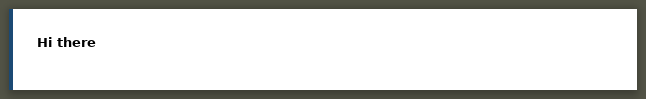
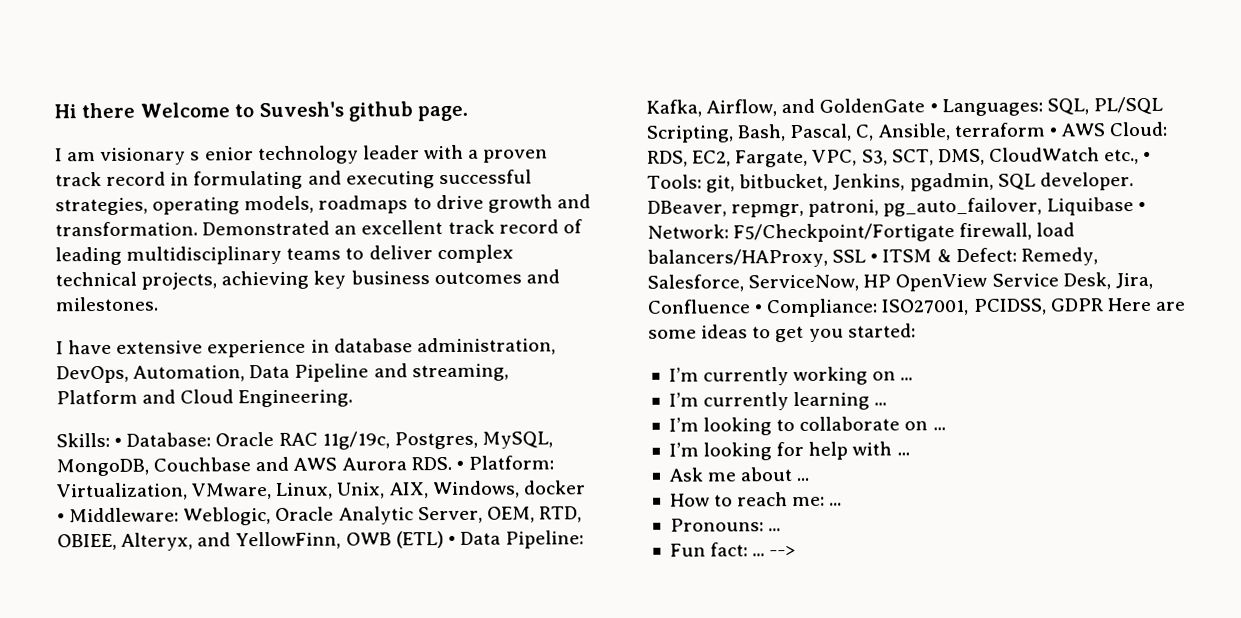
(96, 42) none -> [139,101,469,122] [55,144,549,165] [55,169,532,190] [55,194,591,216] [55,219,583,237] [55,244,514,266] [55,269,560,290] [55,296,159,312] [56,337,556,358] [56,363,509,384] [56,389,354,408] [56,431,553,450] [56,455,554,477] [56,480,586,501] [57,506,582,526] [57,530,585,551] [646,96,1163,117] [646,121,1169,143] [647,147,1152,168] [647,172,1134,193] [647,197,1146,218] [647,222,1076,243] [647,247,1098,268] [647,272,1153,292] [647,297,1186,318] [648,323,916,343] [668,366,914,386] [668,391,888,411] [668,416,946,436] [668,441,910,461] [668,467,810,482] [669,492,843,507] [669,518,782,532] [669,542,797,557] Welcome to Suvesh's github page. // I am visionary s enior technology leader with a proven track record in formulating and executing successful strategies, operating models, roadmaps to drive growth and transformation. Demonstrated an excellent track record of leading multidisciplinary teams to deliver complex technical projects, achieving key business outcomes and milestones. // I have extensive experience in database administration, DevOps, Automation, Data Pipeline and streaming, Platform and Cloud Engineering. // Skills: • Database: Oracle RAC 11g/19c, Postgres, MySQL, MongoDB, Couchbase and AWS Aurora RDS. • Platform: Virtualization, VMware, Linux, Unix, AIX, Windows, docker • Middleware: Weblogic, Oracle Analytic Server, OEM, RTD, OBIEE, Alteryx, and YellowFinn, OWB (ETL) • Data Pipeline: Kafka, Airflow, and GoldenGate • Languages: SQL, PL/SQL Scripting, Bash, Pascal, C, Ansible, terraform • AWS Cloud: RDS, EC2, Fargate, VPC, S3, SCT, DMS, CloudWatch etc., • Tools: git, bitbucket, Jenkins, pgadmin, SQL developer. DBeaver, repmgr, patroni, pg_auto_failover, Liquibase • Network: F5/Checkpoint/Fortigate firewall, load balancers/HAProxy, SSL • ITSM & Defect: Remedy, Salesforce, ServiceNow, HP OpenView Service Desk, Jira, Confluence • Compliance: ISO27001, PCIDSS, GDPR Here are some ideas to get you started: // I’m currently working on ... // I’m currently learning ... // I’m looking to collaborate on ... // I’m looking for help with ... // Ask me about ... // How to reach me: ... // Pronouns: ... // Fun fact: ... -->

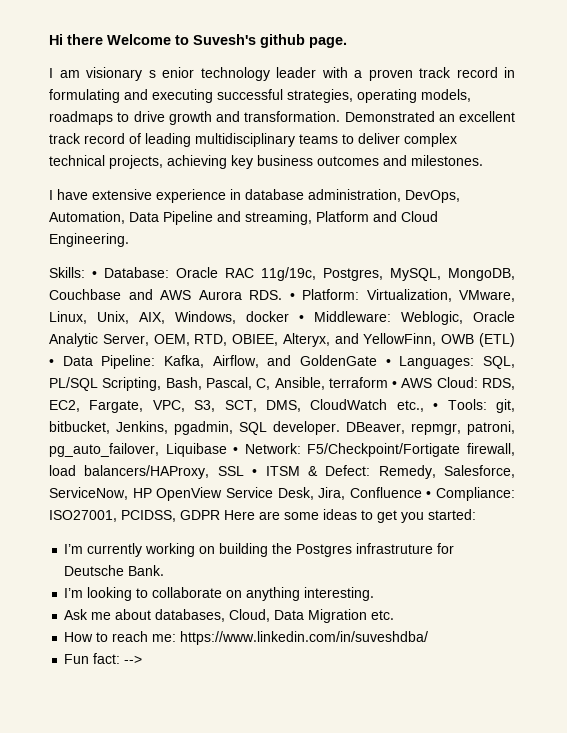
[900,377,914,381] [668,391,888,411] ... // I’m currently learning ... -> [219,543,455,557] [64,565,165,576] building the Postgres infrastruture for Deutsche Bank.
[932,427,946,431] [668,441,910,461] [668,467,810,482] ... // I’m looking for help with ... // Ask me about ... -> [246,587,375,601] [64,609,395,623] anything interesting. // Ask me about databases, Cloud, Data Migration etc.
[829,502,843,506] [669,518,782,532] ... // Pronouns: ... -> [180,631,429,645] https://www.linkedin.com/in/suveshdba/
[752,553,766,557] ... -> (121, 658) none

